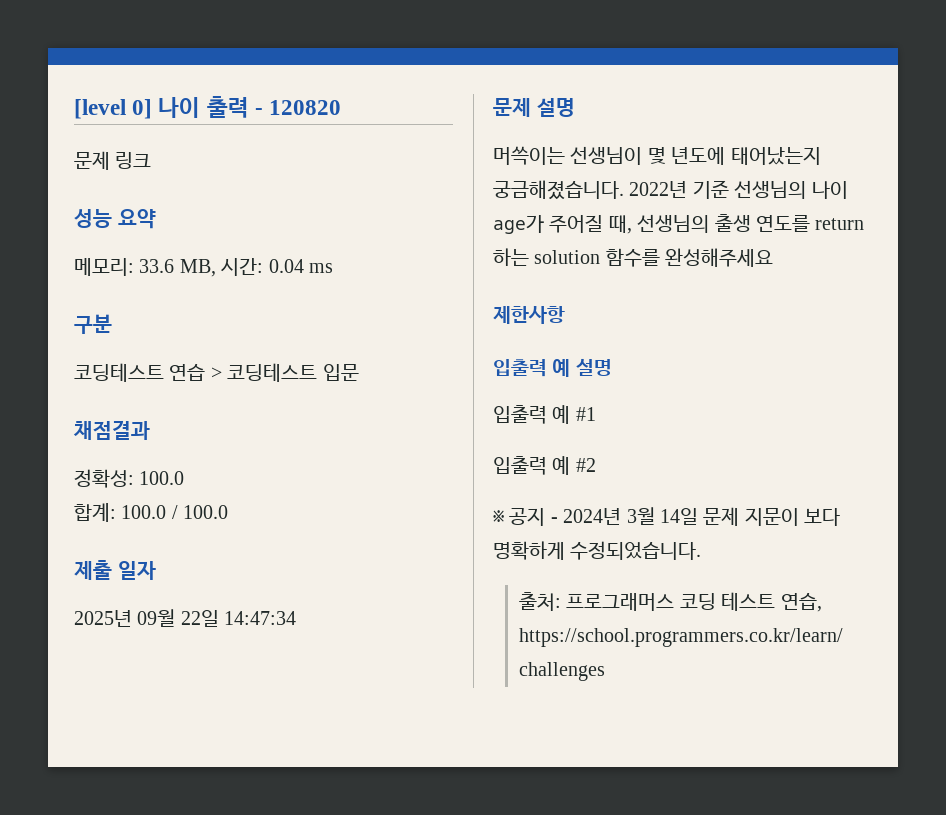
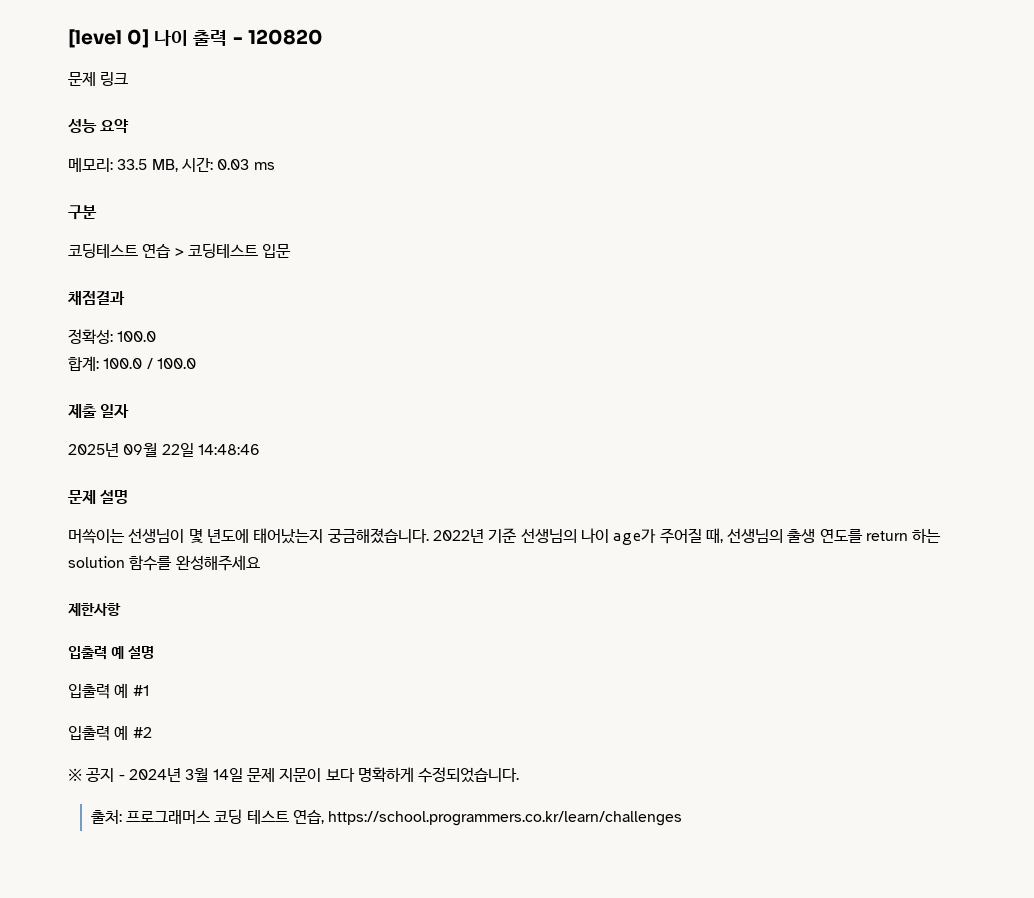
[139,259,175,273] 33.6 -> [117,159,148,170] 33.5
[268,259,304,273] 0.04 -> [217,159,250,170] 0.03
[224,611,297,625] 14:47:34 -> [197,444,260,455] 14:48:46

